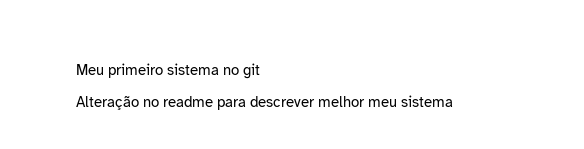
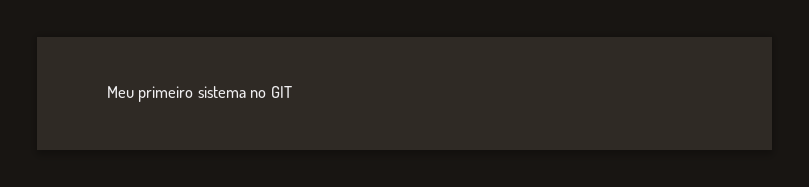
[243,63,260,79] [76,95,453,110] git // Alteração no readme para descrever melhor meu sistema -> [270,86,292,98] GIT

